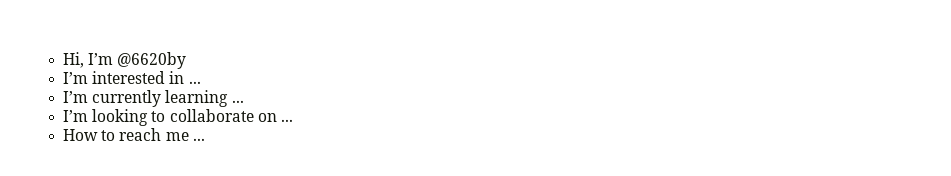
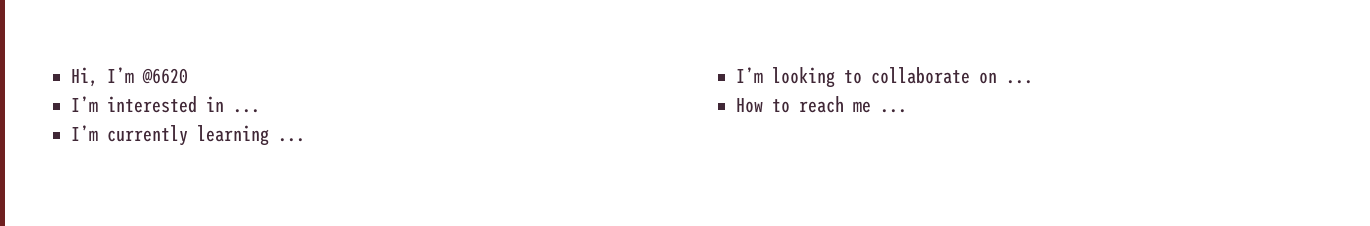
[117,52,187,69] @6620by -> [142,68,188,84] @6620

